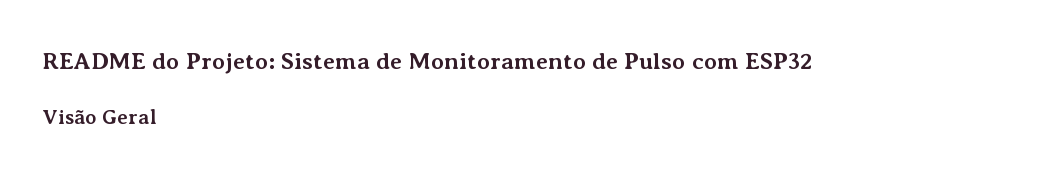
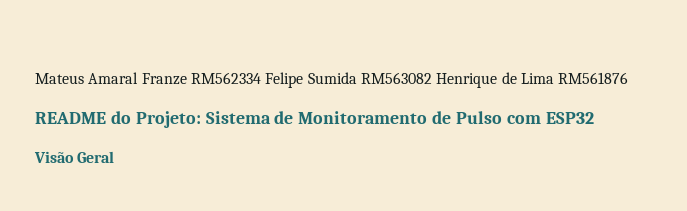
(42, 61) none -> [35,72,629,88] Mateus Amaral Franze RM562334 Felipe Sumida RM563082 Henrique de Lima RM561876 //

